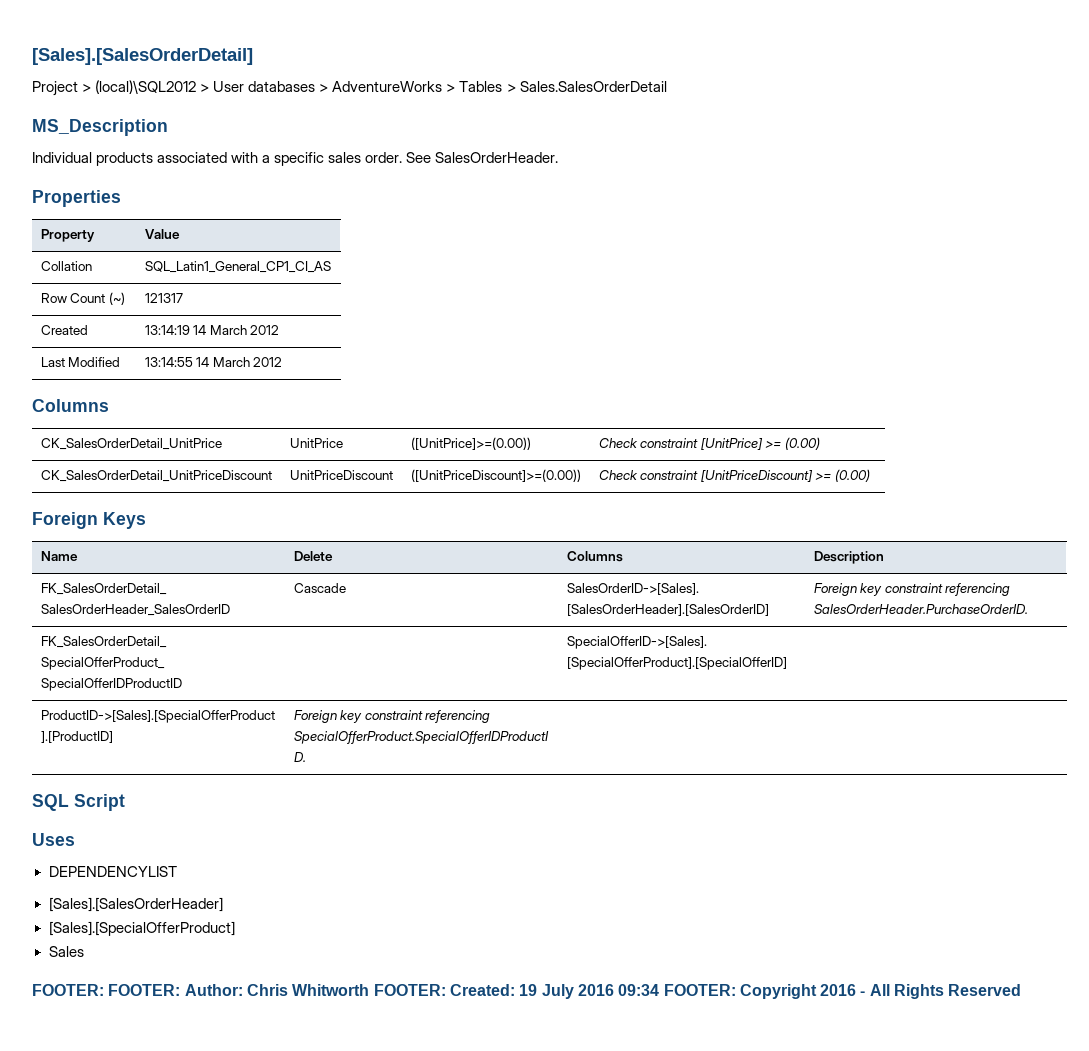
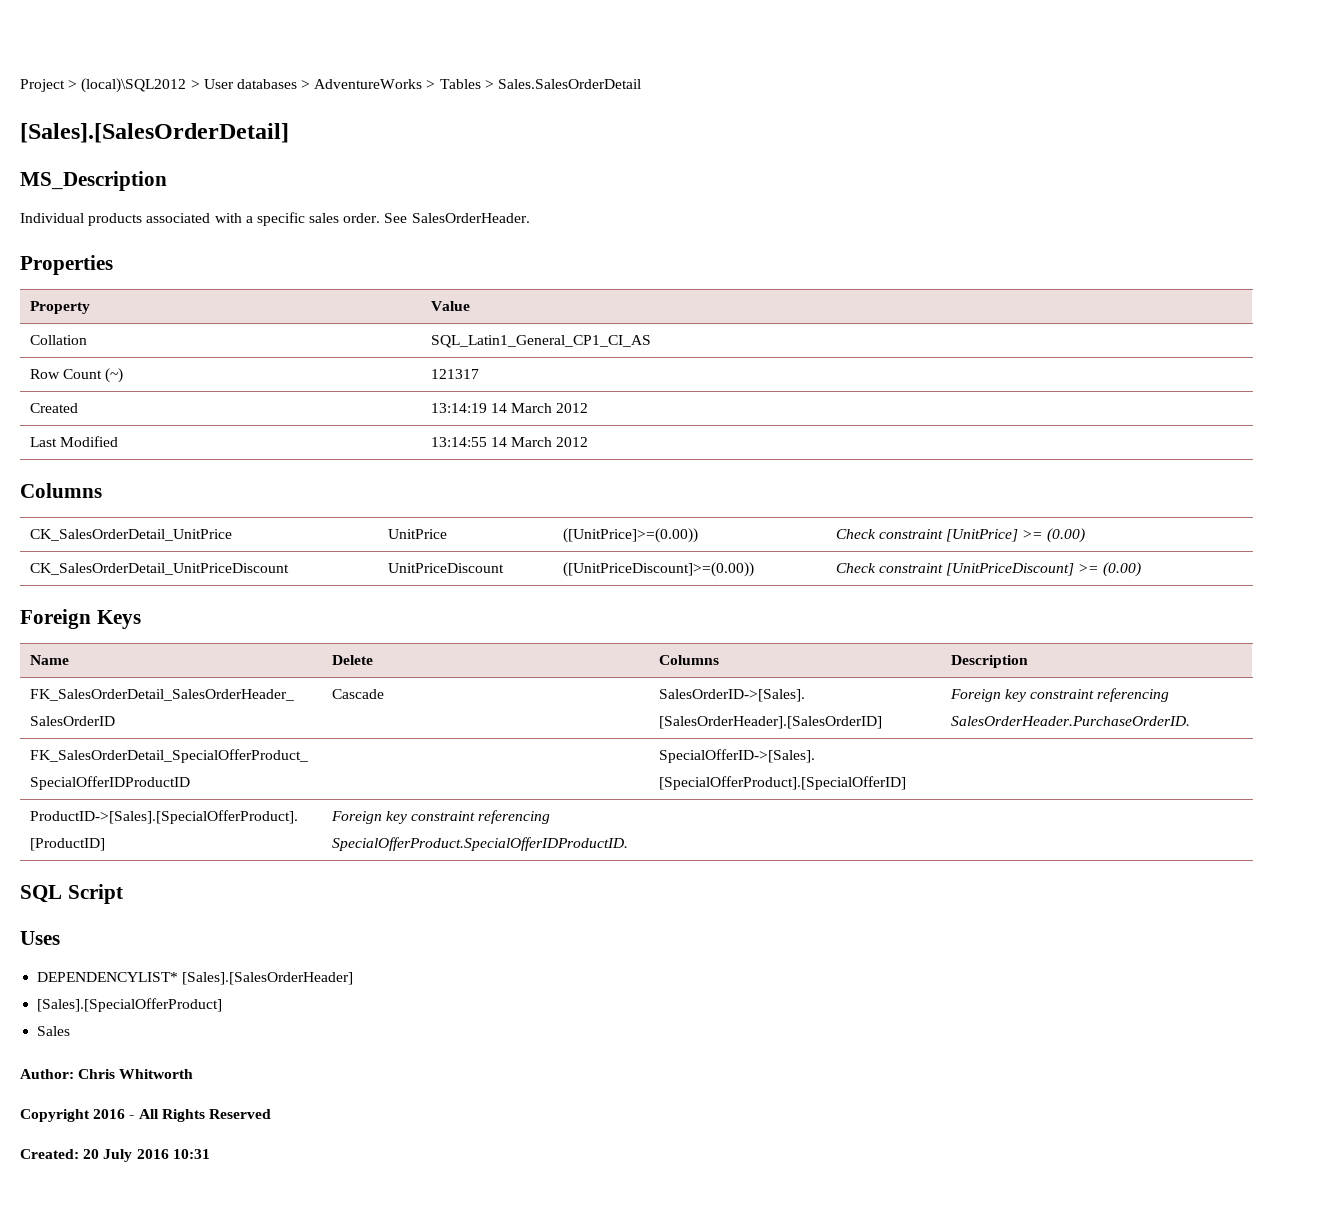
[32,48,253,65] [Sales].[SalesOrderDetail] // -> (20, 85) none
(667, 86) none -> [20,123,289,143] // [Sales].[SalesOrderDetail]
[48,866,177,877] DEPENDENCYLIST // -> [37,972,179,982] DEPENDENCYLIST*
[32,984,181,996] FOOTER: FOOTER: -> (71, 1031) none
[373,984,736,999] FOOTER: Created: 19 July 2016 09:34 FOOTER: -> (194, 1074) //
(1022, 990) none -> [20,1149,210,1162] // Created: 20 July 2016 10:31

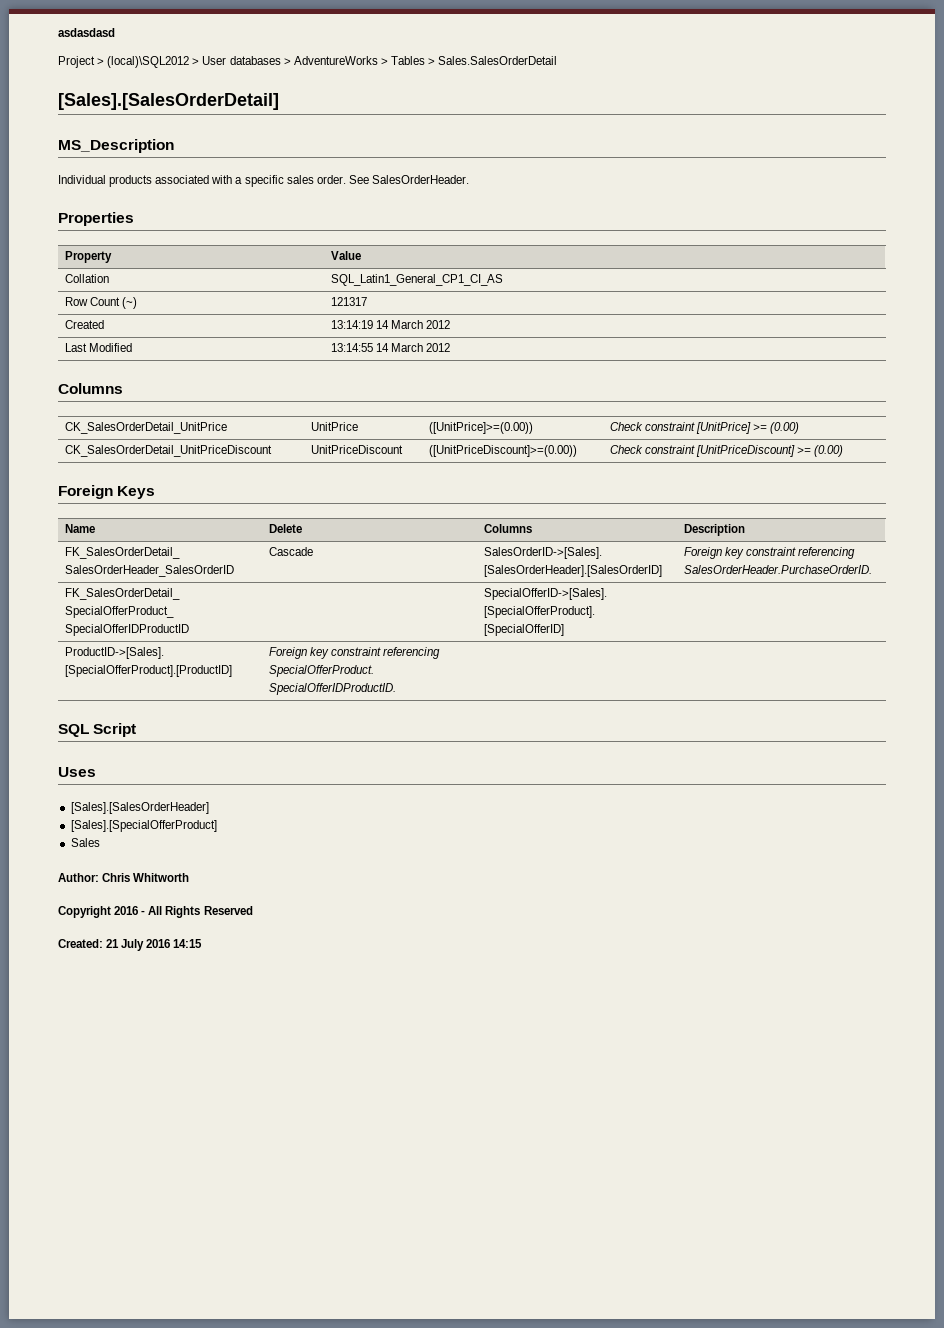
(20, 85) none -> [58,28,115,37] asdasdasd //
[37,972,179,982] DEPENDENCYLIST* -> (96, 772) none
[83,1149,100,1159] 20 -> [106,939,120,948] 21
[172,1149,210,1159] 10:31 -> [173,939,203,948] 14:15

